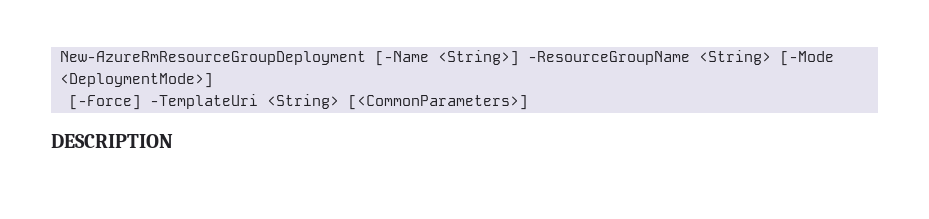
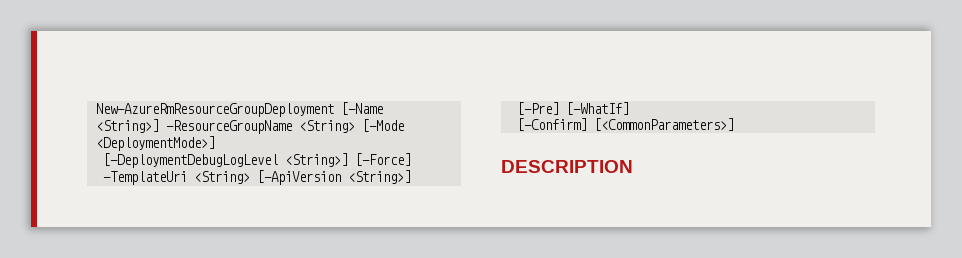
(214, 80) none -> [103,153,348,168] [-DeploymentDebugLogLevel <String>]
(340, 101) none -> [257,170,411,185] [517,102,629,115] [517,118,587,131] [-ApiVersion <String>] [-Pre] [-WhatIf] // [-Confirm]

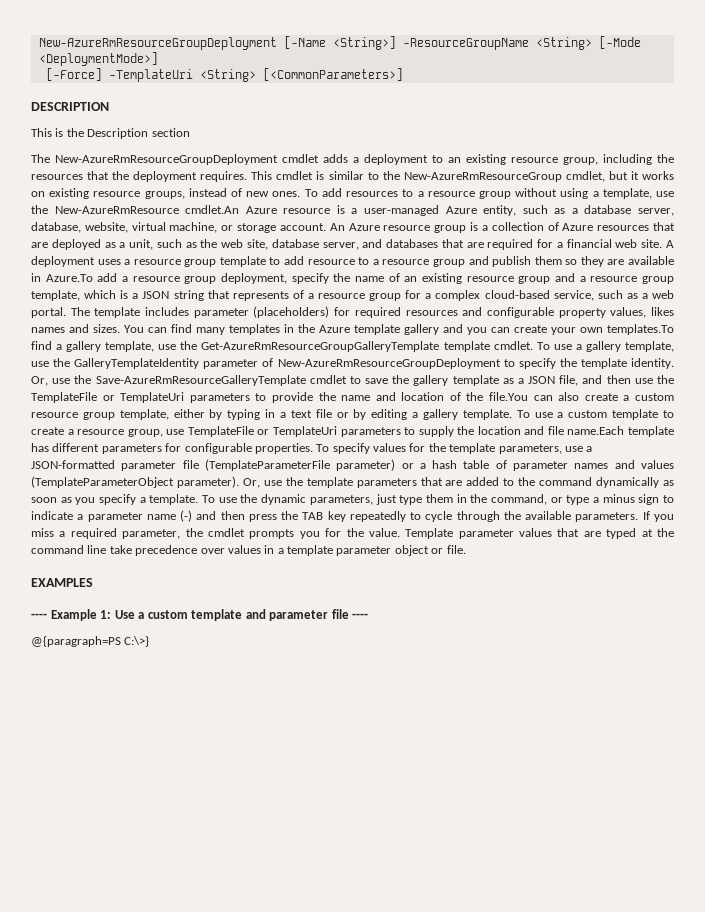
[103,153,348,168] [-DeploymentDebugLogLevel <String>] -> (158, 59) none
[257,170,411,185] [517,102,629,115] [517,118,734,131] [501,160,633,173] [-ApiVersion <String>] [-Pre] [-WhatIf] // [-Confirm] [<CommonParameters>] // DESCRIPTION -> [262,68,403,81] [31,102,109,111] [31,128,190,139] [31,154,674,165] [31,171,675,182] [31,188,675,199] [31,205,674,216] [31,222,675,233] [31,239,674,250] [31,256,674,267] [31,273,674,284] [31,290,675,301] [31,306,675,318] [31,324,674,335] [31,341,675,352] [31,358,675,369] [31,375,674,386] [31,392,674,403] [31,409,674,420] [31,426,674,437] [31,443,593,454] [31,459,674,471] [31,476,675,488] [31,494,674,505] [31,510,674,522] [31,528,675,539] [31,545,466,556] [31,578,93,587] [31,609,369,621] [31,636,150,647] [<CommonParameters>] // DESCRIPTION // This is the Description section // The New-AzureRmResourceGroupDeployment cmdlet adds a deployment to an existing resource group, including the resources that the deployment requires. This cmdlet is similar to the New-AzureRmResourceGroup cmdlet, but it works on existing resource groups, instead of new ones. To add resources to a resource group without using a template, use the New-AzureRmResource cmdlet.An Azure resource is a user-managed Azure entity, such as a database server, database, website, virtual machine, or storage account. An Azure resource group is a collection of Azure resources that are deployed as a unit, such as the web site, database server, and databases that are required for a financial web site. A deployment uses a resource group template to add resource to a resource group and publish them so they are available in Azure.To add a resource group deployment, specify the name of an existing resource group and a resource group template, which is a JSON string that represents of a resource group for a complex cloud-based service, such as a web portal. The template includes parameter (placeholders) for required resources and configurable property values, likes names and sizes. You can find many templates in the Azure template gallery and you can create your own templates.To find a gallery template, use the Get-AzureRmResourceGroupGalleryTemplate template cmdlet. To use a gallery template, use the GalleryTemplateIdentity parameter of New-AzureRmResourceGroupDeployment to specify the template identity. Or, use the Save-AzureRmResourceGalleryTemplate cmdlet to save the gallery template as a JSON file, and then use the TemplateFile or TemplateUri parameters to provide the name and location of the file.You can also create a custom resource group template, either by typing in a text file or by editing a gallery template. To use a custom template to create a resource group, use TemplateFile or TemplateUri parameters to supply the location and file name.Each template has different parameters for configurable properties. To specify values for the template parameters, use a JSON-formatted parameter file (TemplateParameterFile parameter) or a hash table of parameter names and values (TemplateParameterObject parameter). Or, use the template parameters that are added to the command dynamically as soon as you specify a template. To use the dynamic parameters, just type them in the command, or type a minus sign to indicate a parameter name (-) and then press the TAB key repeatedly to cycle through the available parameters. If you miss a required parameter, the cmdlet prompts you for the value. Template parameter values that are typed at the command line take precedence over values in a template parameter object or file. // EXAMPLES // ---- Example 1: Use a custom template and parameter file ---- // @{paragraph=PS C:\>}

